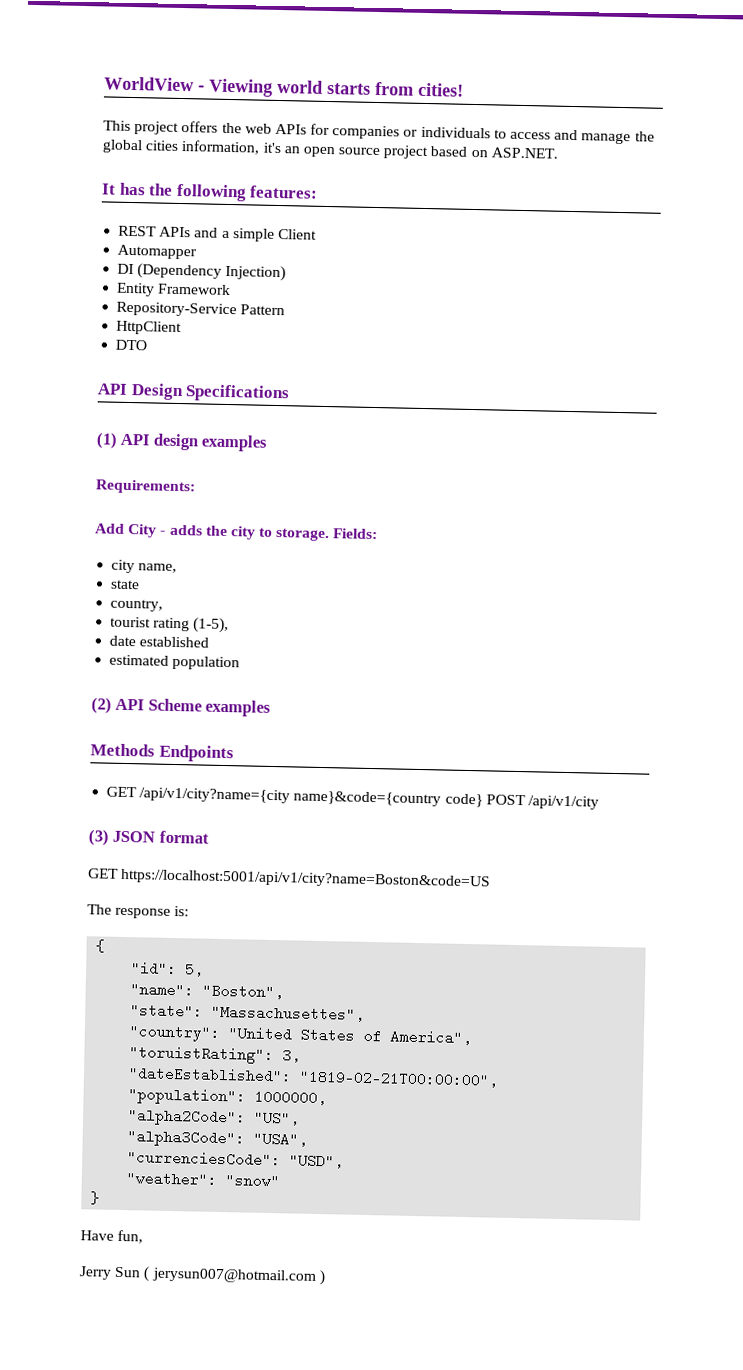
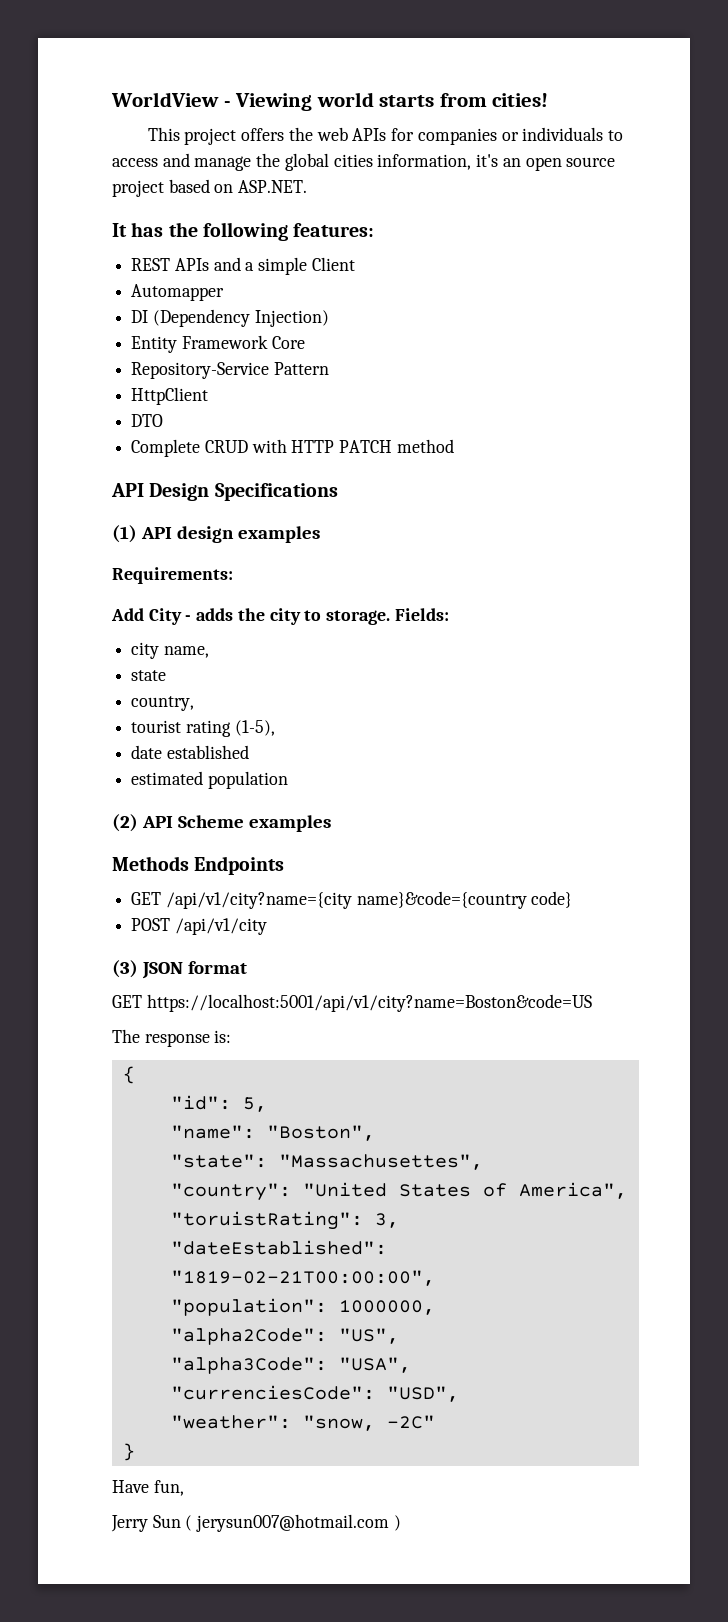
(232, 289) none -> [271,336,305,349] Core
(148, 345) none -> [131,439,454,457] // Complete CRUD with HTTP PATCH method
(483, 800) none -> (573, 899) //
[225,1173,281,1189] "snow" -> [302,1415,435,1431] "snow, -2C"

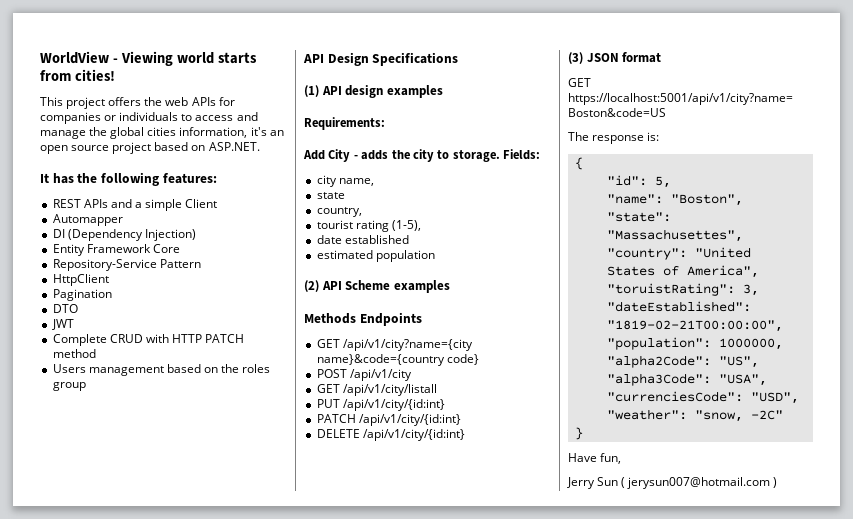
(209, 396) none -> [52,289,112,301] // Pagination
(164, 420) none -> [51,319,74,330] // JWT
(454, 446) none -> [52,364,271,376] [52,382,86,391] // Users management based on the roles group
(267, 926) none -> [316,384,437,396] [316,399,445,411] [316,414,461,426] [316,429,465,441] // GET /api/v1/city/listall // PUT /api/v1/city/{id:int} // PATCH /api/v1/city/{id:int} // DELETE /api/v1/city/{id:int}

